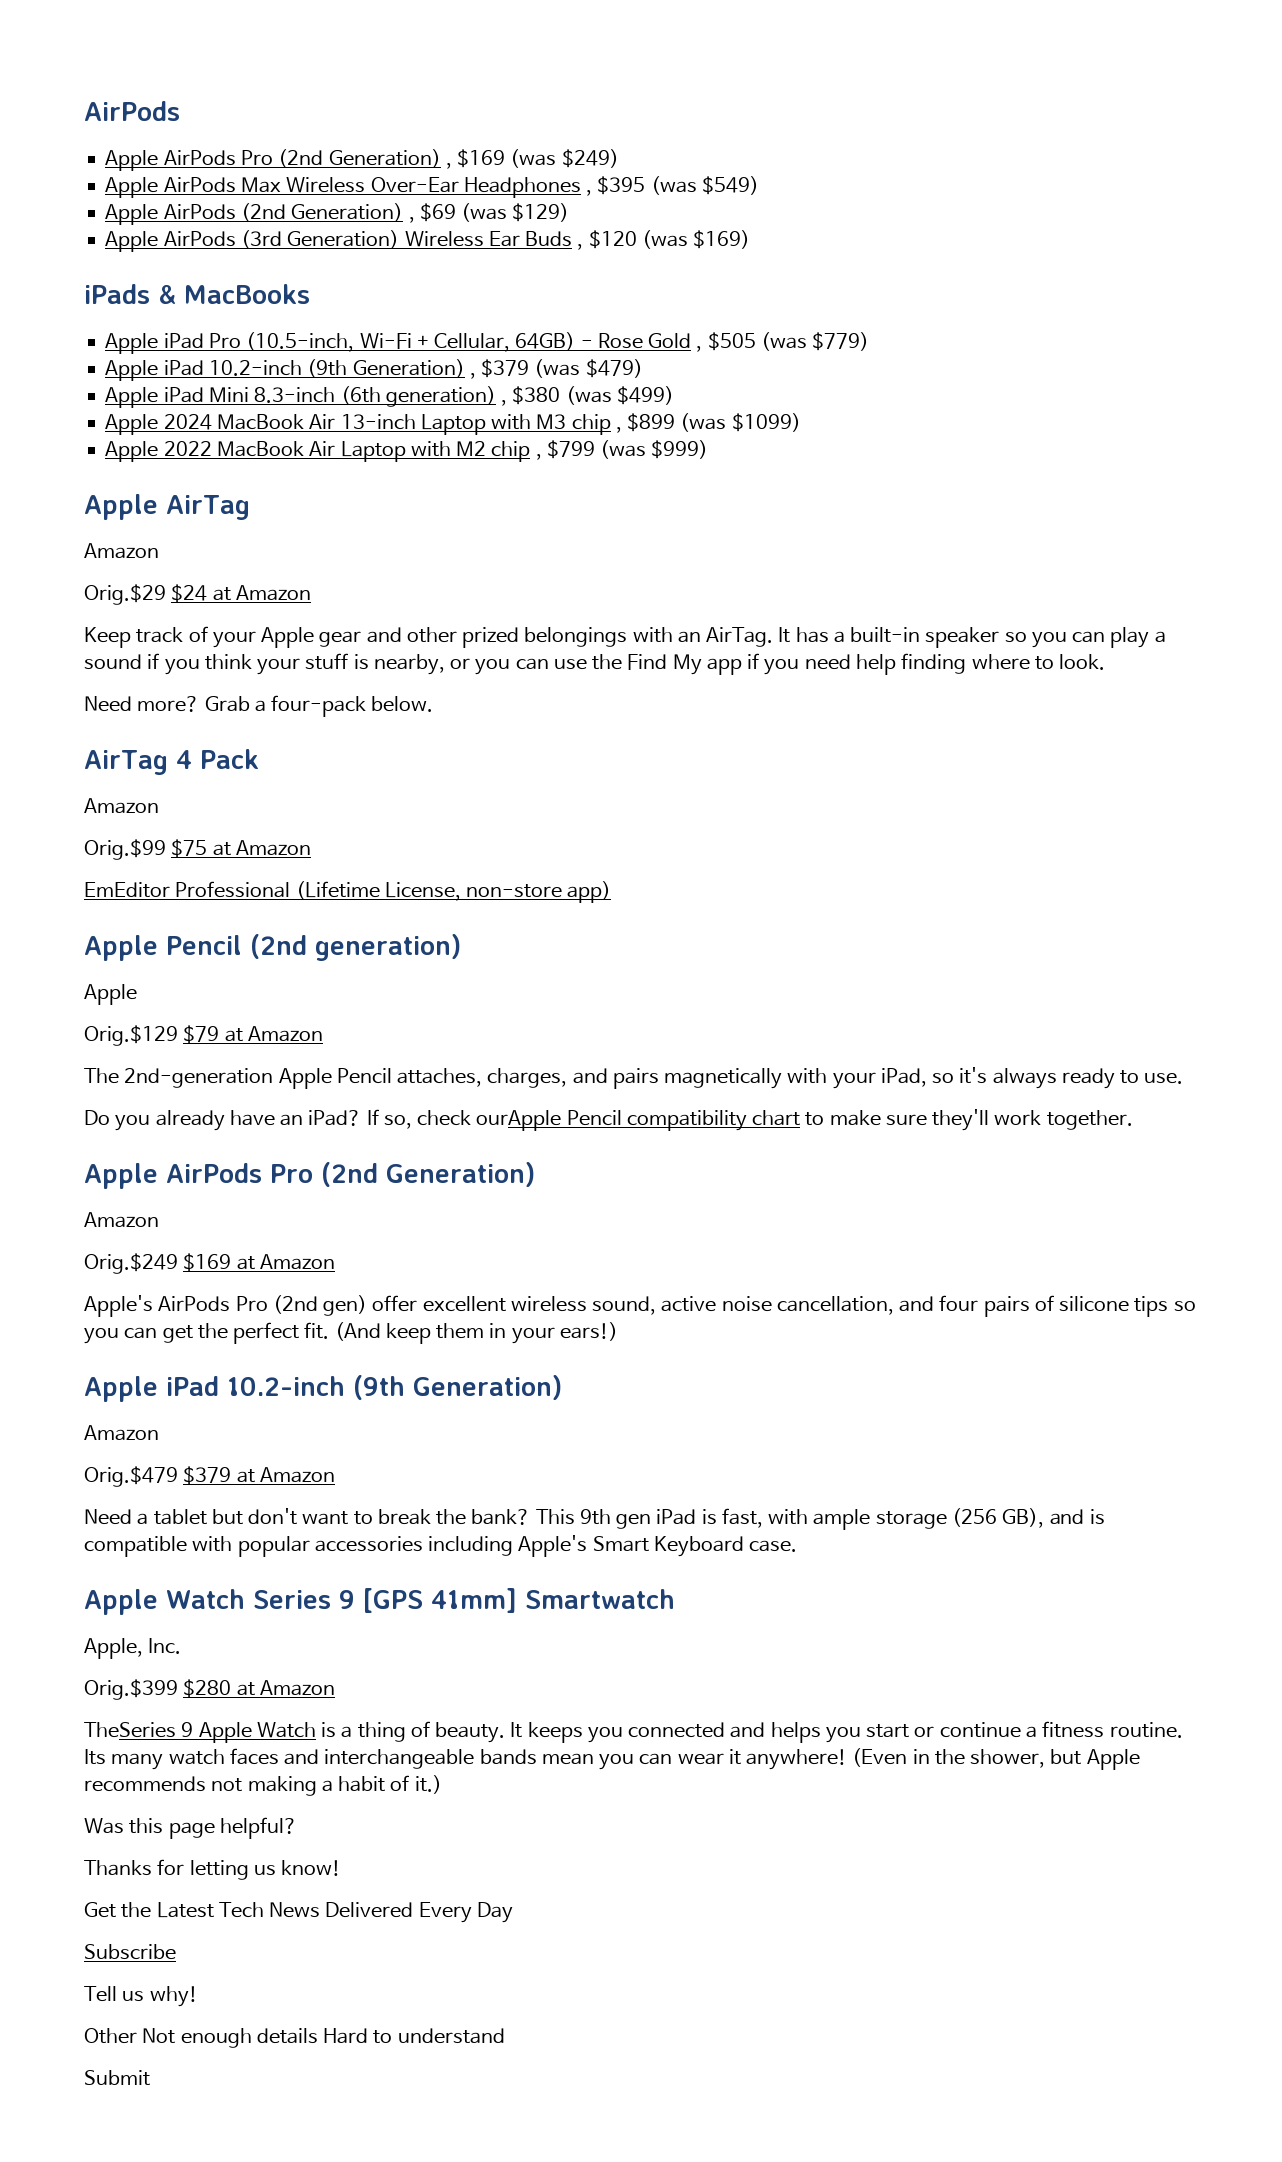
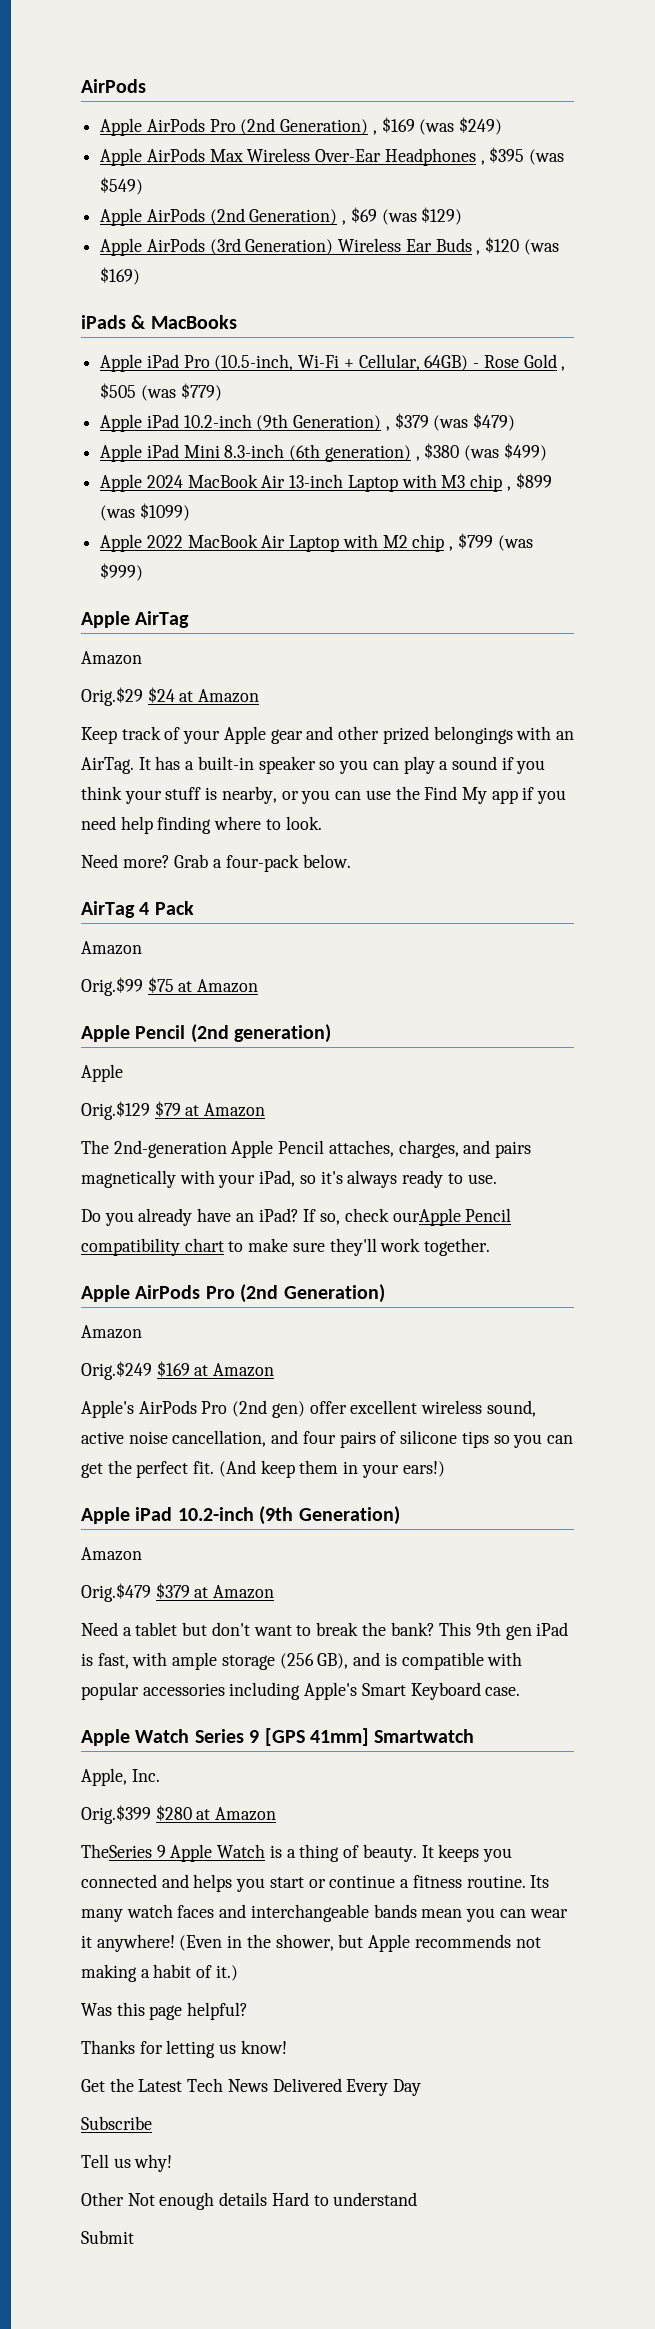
[84,881,612,903] // EmEditor Professional (Lifetime License, non-store app) -> (259, 986) none

